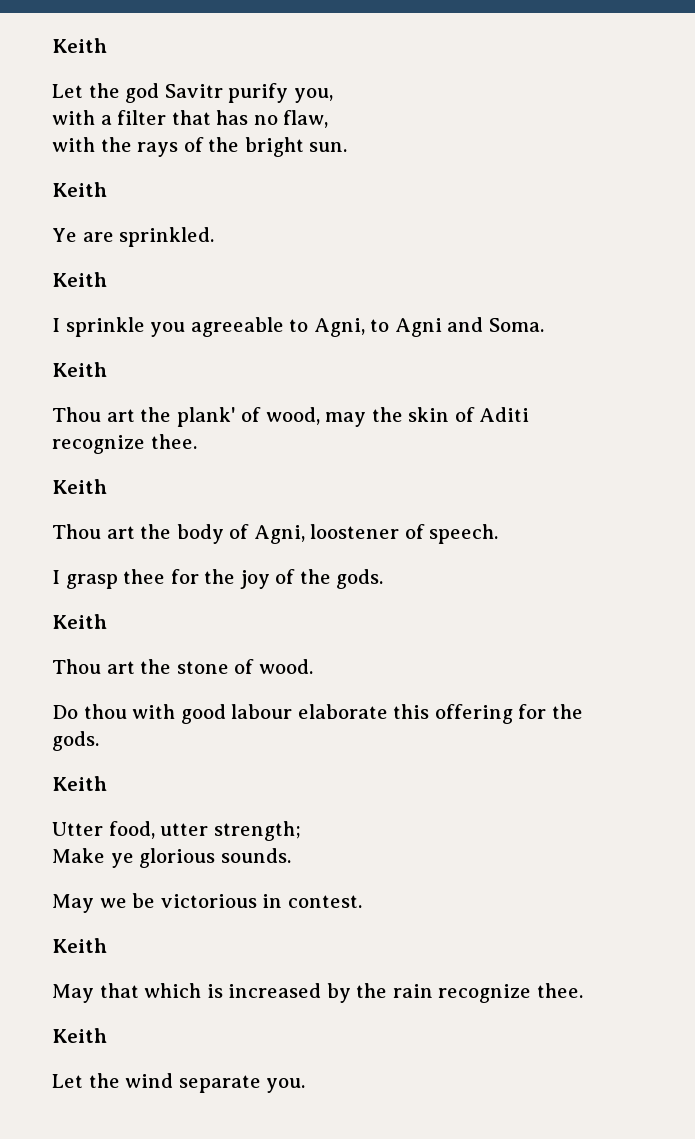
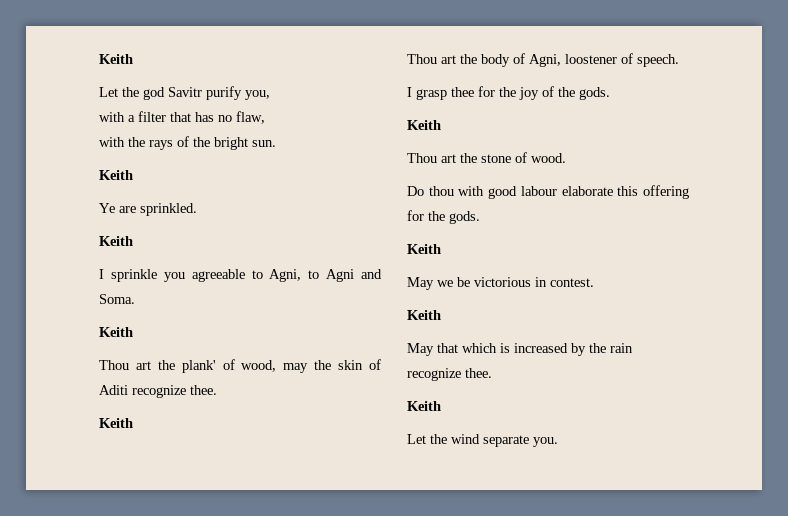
[52,821,301,841] [52,848,291,868] // Utter food, utter strength; // Make ye glorious sounds. -> (441, 249) none

